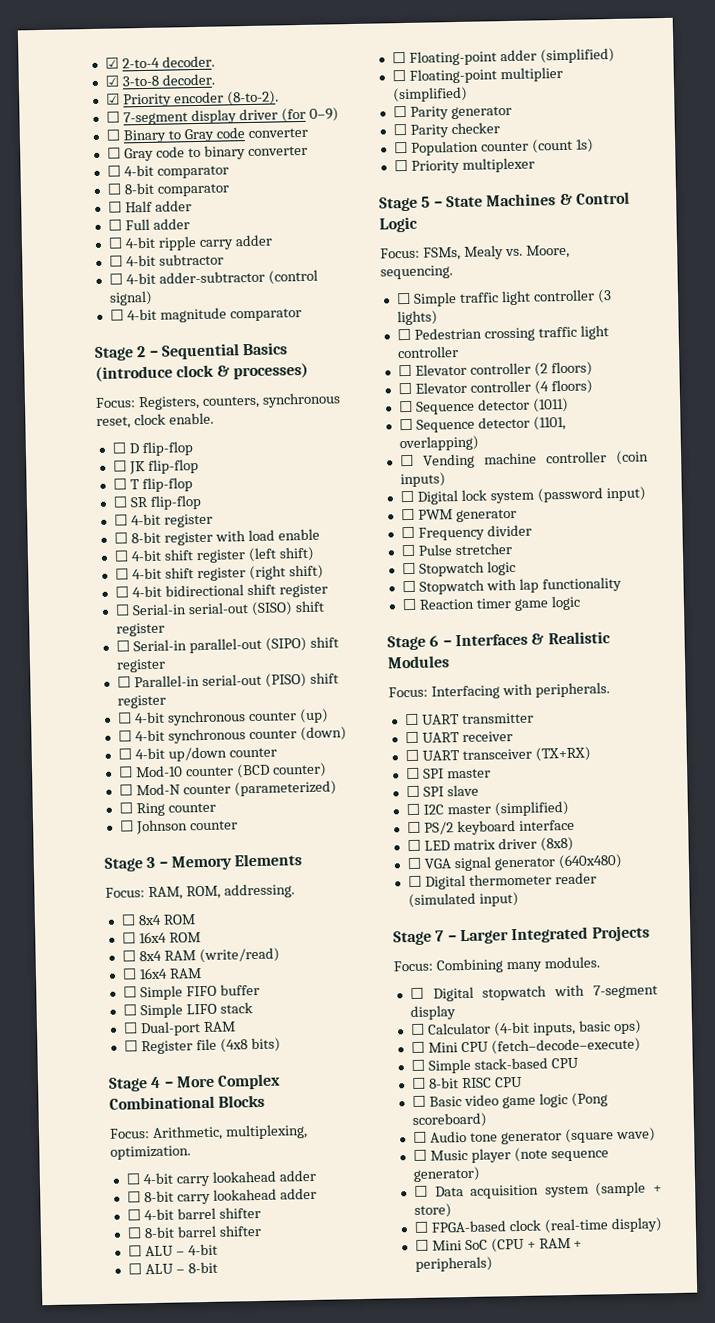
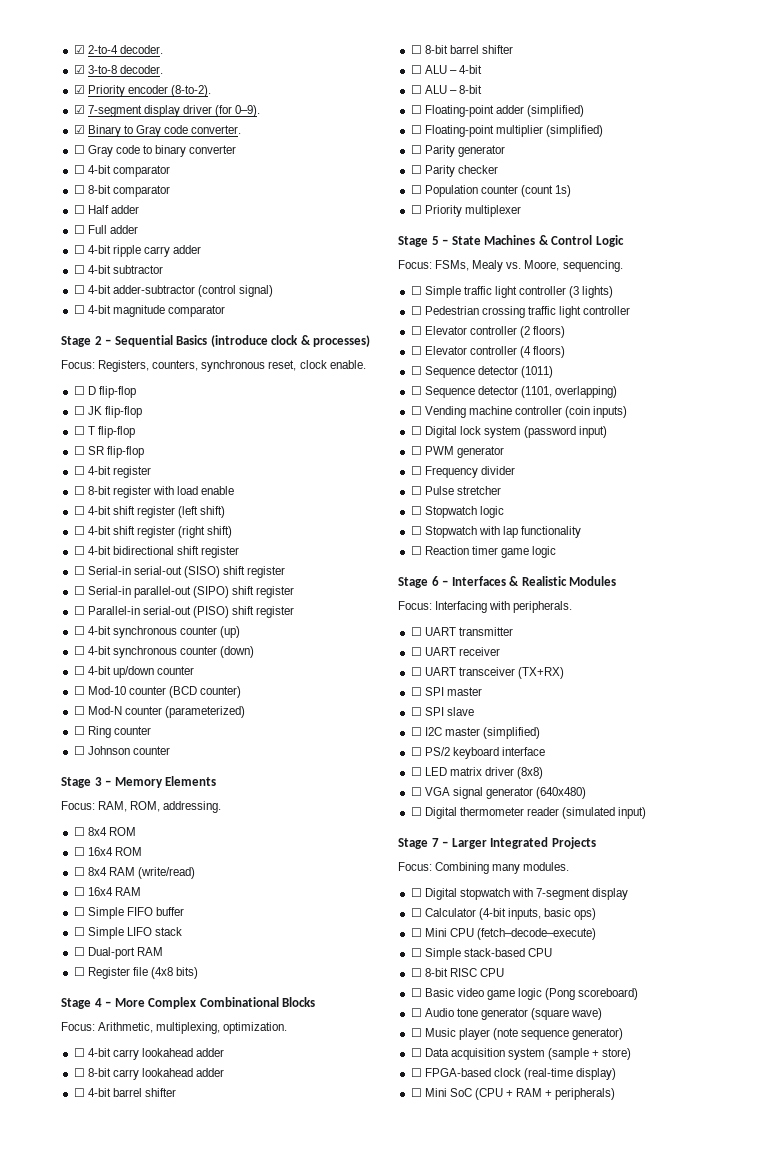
[105,111,120,123] ☐ -> [73,105,85,114] ☑
[308,107,339,122] [105,129,120,141] 0–9) // ☐ -> [235,105,261,117] [73,125,85,134] 0–9). // ☑
[247,127,308,139] converter -> [191,125,242,134] converter.

